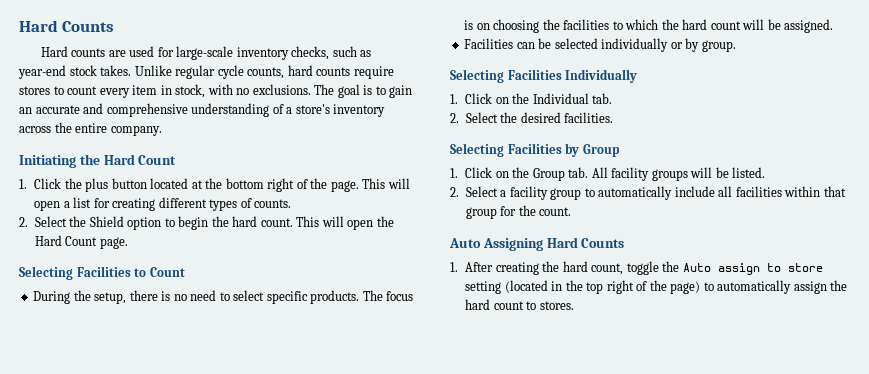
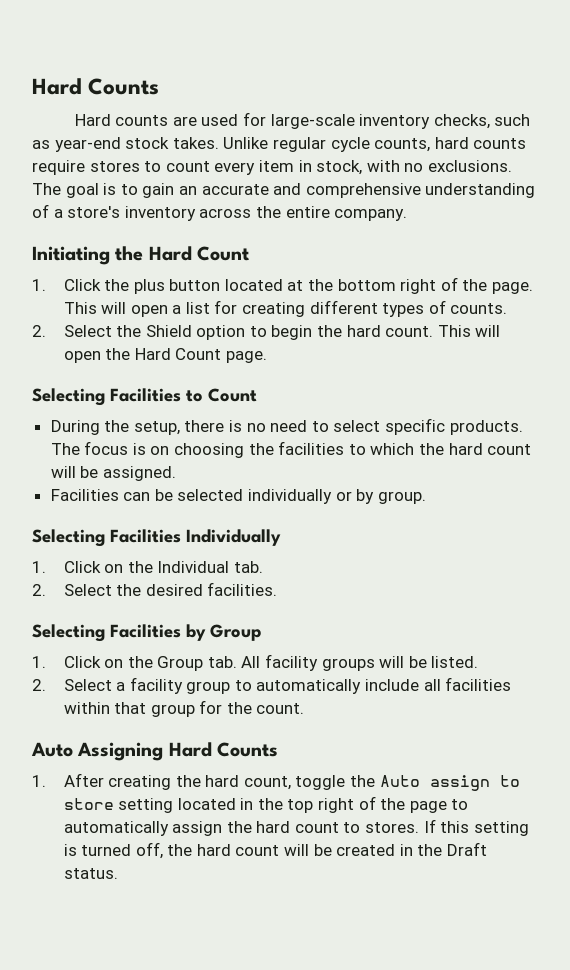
[504,280,548,293] (located -> [177,798,236,810] located
[670,281,701,294] page) -> [409,801,447,813] page
(574, 305) none -> [423,819,529,836] [63,842,487,859] [63,868,118,879] If this setting is turned off, the hard count will be created in the Draft status.

